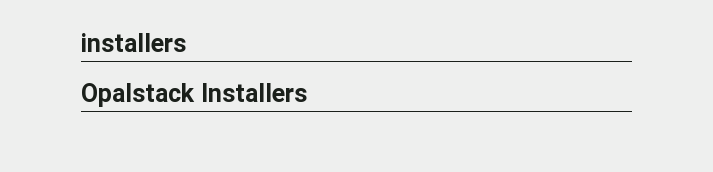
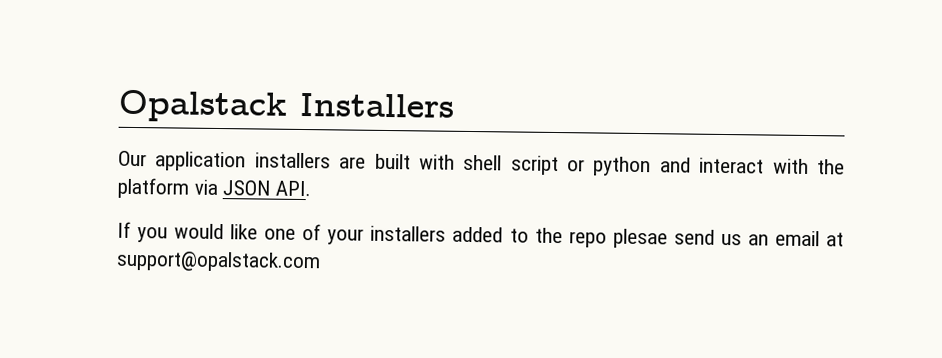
[81,33,186,52] installers // -> (118, 106) none
(307, 92) none -> [118,150,845,177] [117,177,312,199] [117,221,844,249] [116,250,321,273] // Our application installers are built with shell script or python and interact with the platform via JSON API. // If you would like one of your installers added to the repo plesae send us an email at support@opalstack.com

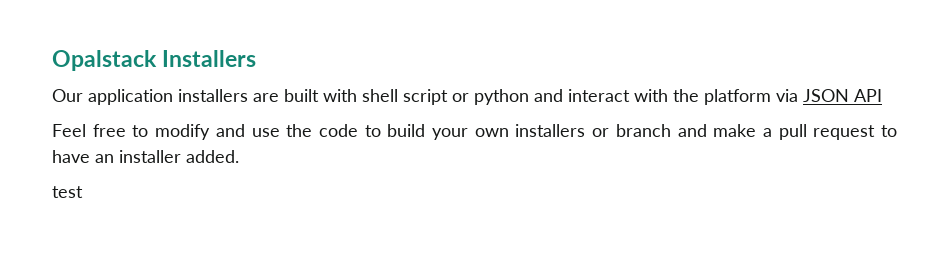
[275,180,312,197] [117,221,844,249] [116,250,321,273] API. // If you would like one of your installers added to the repo plesae send us an email at support@opalstack.com -> [854,89,882,102] [52,124,898,140] [52,150,239,163] [52,186,83,198] API // Feel free to modify and use the code to build your own installers or branch and make a pull request to have an installer added. // test

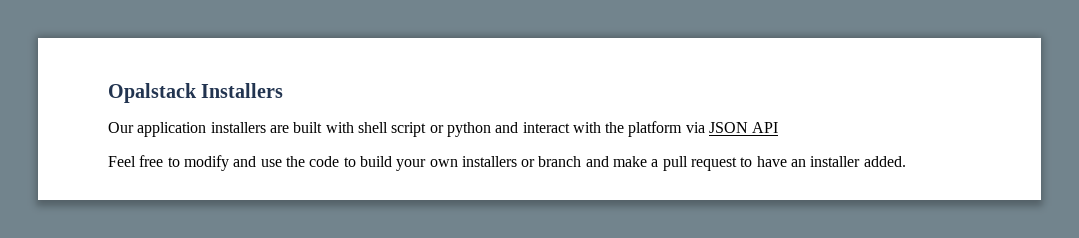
[52,186,83,198] // test -> (906, 161) none

